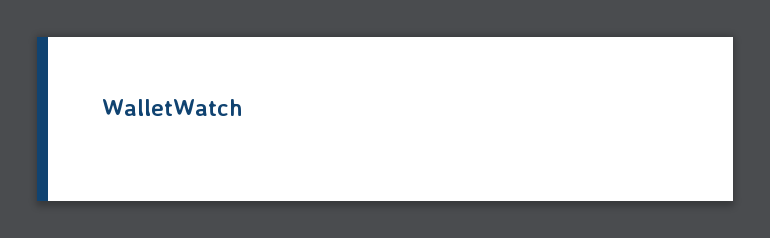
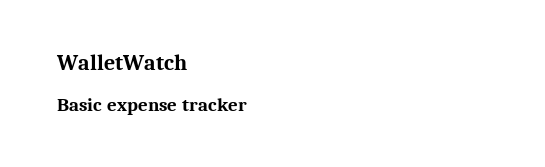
(243, 107) none -> [57,98,248,115] // Basic expense tracker

